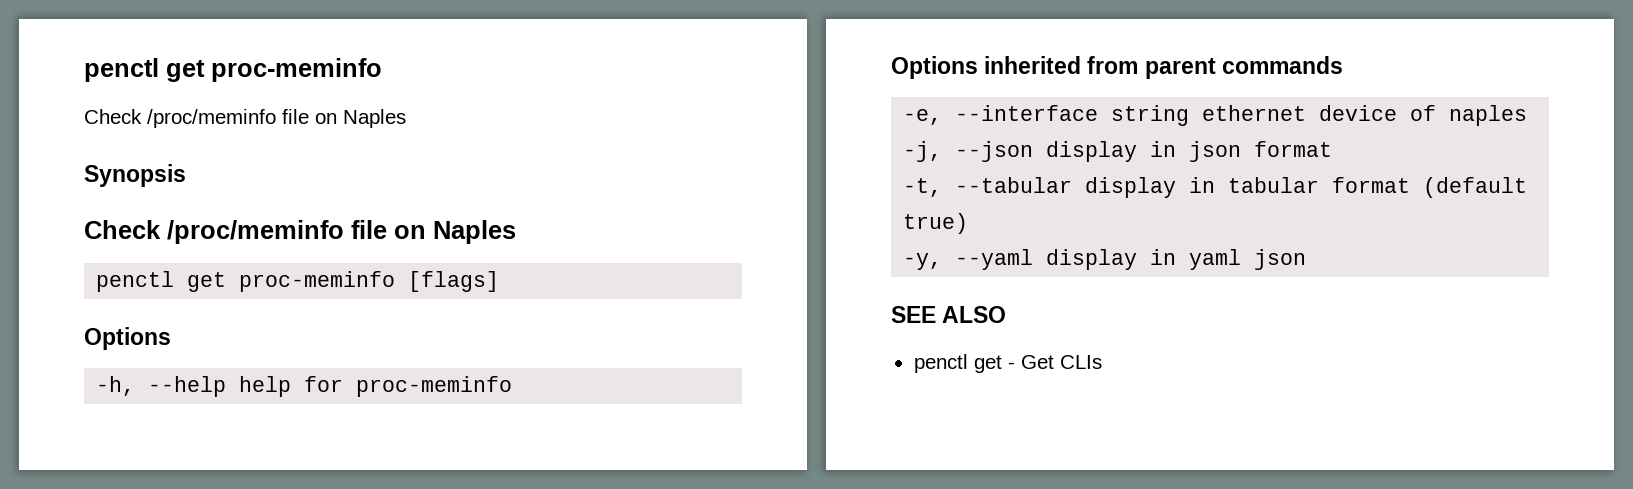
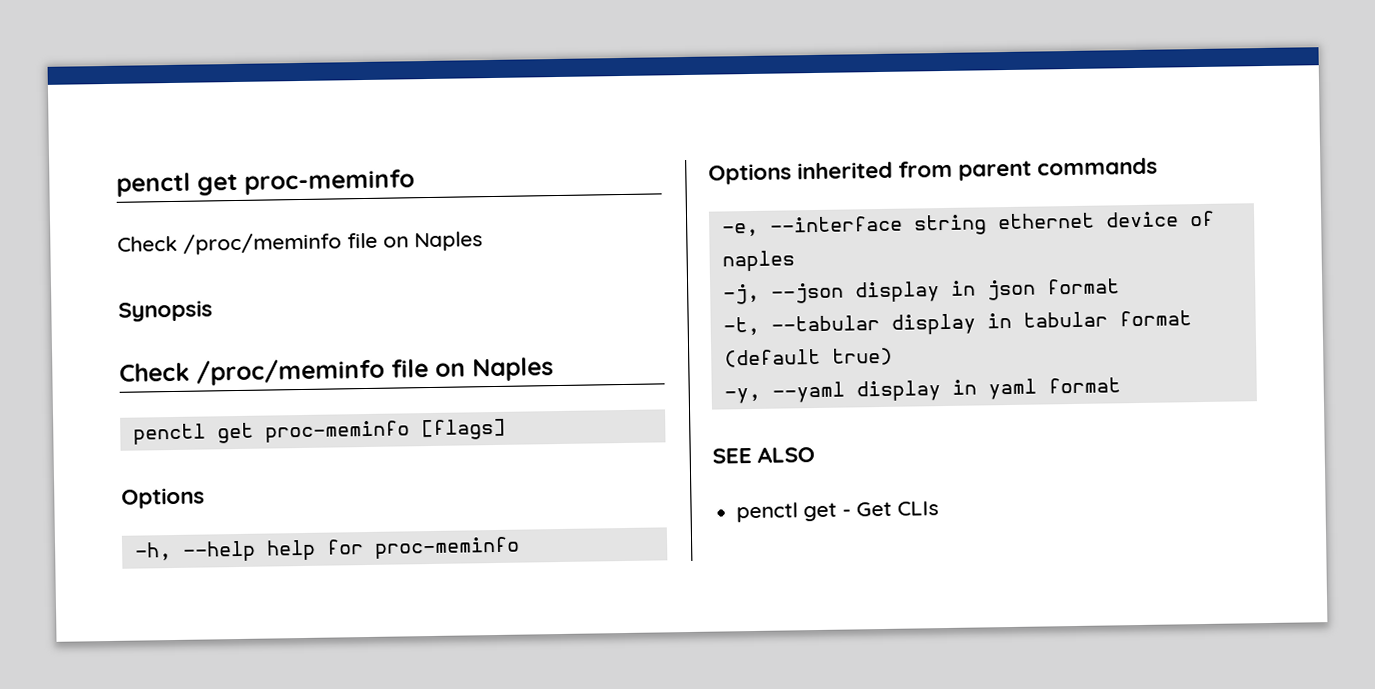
[1254,249,1307,270] json -> [1047,377,1121,394] format

